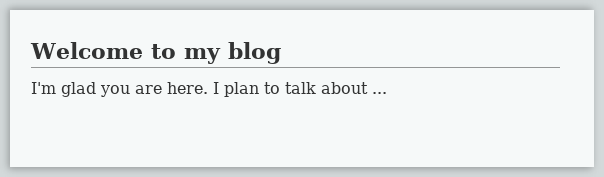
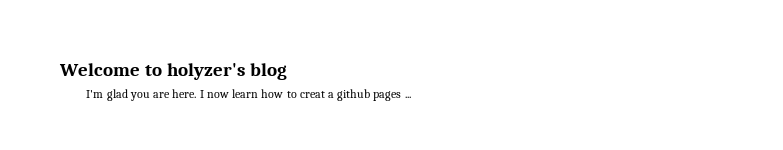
[183,48,221,64] my -> [167,63,246,80] holyzer's
[224,82,368,97] plan to talk about -> [206,89,402,101] now learn how to creat a github pages

